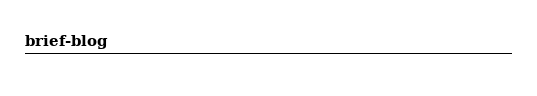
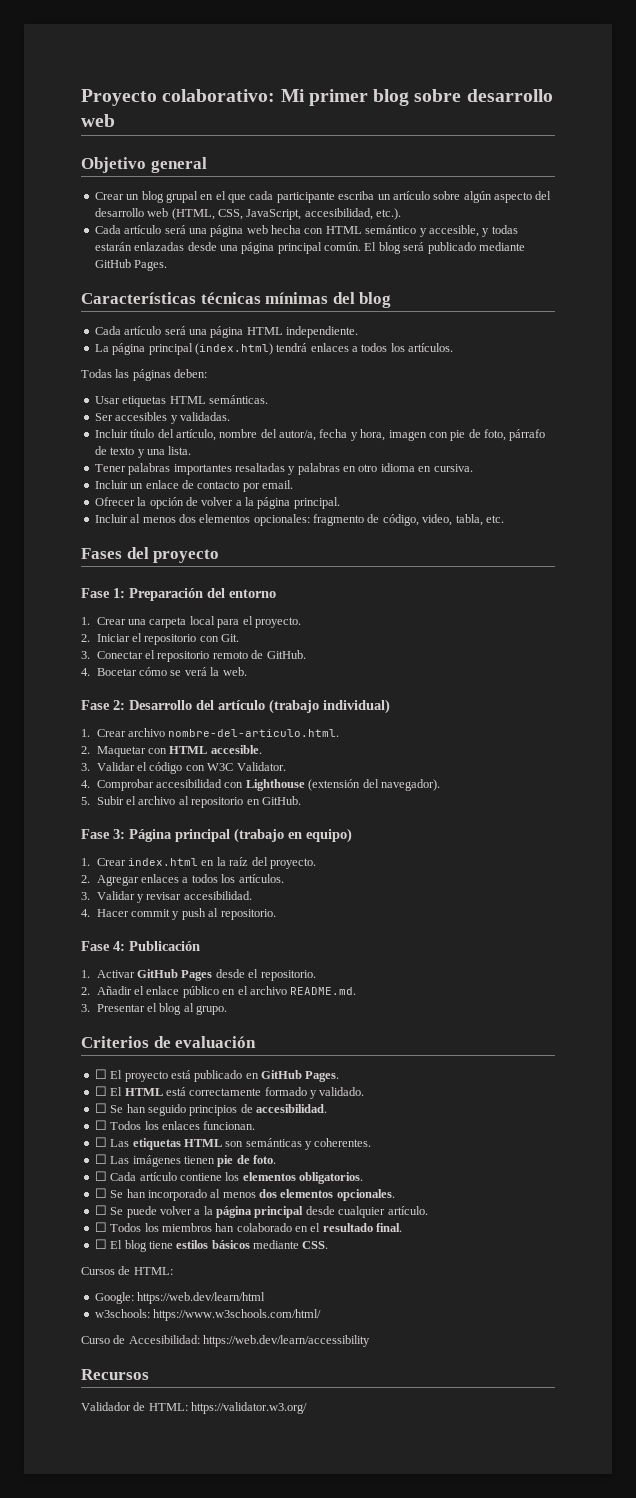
[25,35,108,49] brief-blog -> [81,89,553,106] [81,114,115,127] [81,157,207,173] [94,191,552,203] [94,208,401,220] [94,225,518,237] [94,242,525,254] [94,259,168,271] [81,292,392,308] [94,326,358,338] [94,343,454,355] [81,369,208,381] [94,395,268,407] [94,412,230,424] [94,429,546,441] [94,446,192,458] [94,463,473,475] [94,480,293,492] [94,497,340,509] [94,514,504,526] [81,547,220,563] [81,588,276,601] [81,616,301,628] [81,633,240,645] [81,650,306,662] [81,667,247,676] [81,699,390,714] [81,728,340,737] [81,745,262,757] [81,762,286,774] [81,779,440,791] [81,796,301,808] [81,828,352,843] [81,857,316,869] [81,874,284,886] [81,891,252,903] [81,908,276,920] [81,941,200,951] [81,969,316,981] [81,986,357,998] [81,1003,228,1015] [81,1036,257,1048] [94,1069,340,1082] [94,1086,365,1099] [94,1103,327,1116] [94,1120,256,1130] [94,1137,372,1150] [94,1154,276,1167] [94,1171,363,1184] [94,1188,395,1201] [94,1205,428,1218] [94,1222,403,1232] [94,1239,329,1252] [81,1266,173,1275] [94,1292,266,1304] [94,1309,322,1321] [81,1335,371,1347] [81,1369,149,1380] [81,1402,308,1414] Proyecto colaborativo: Mi primer blog sobre desarrollo web // Objetivo general // Crear un blog grupal en el que cada participante escriba un artículo sobre algún aspecto del desarrollo web (HTML, CSS, JavaScript, accesibilidad, etc.). // Cada artículo será una página web hecha con HTML semántico y accesible, y todas estarán enlazadas desde una página principal común. El blog será publicado mediante GitHub Pages. // Características técnicas mínimas del blog // Cada artículo será una página HTML independiente. // La página principal (index.html) tendrá enlaces a todos los artículos. // Todas las páginas deben: // Usar etiquetas HTML semánticas. // Ser accesibles y validadas. // Incluir título del artículo, nombre del autor/a, fecha y hora, imagen con pie de foto, párrafo de texto y una lista. // Tener palabras importantes resaltadas y palabras en otro idioma en cursiva. // Incluir un enlace de contacto por email. // Ofrecer la opción de volver a la página principal. // Incluir al menos dos elementos opcionales: fragmento de código, video, tabla, etc. // Fases del proyecto // Fase 1: Preparación del entorno // 1. Crear una carpeta local para el proyecto. // 2. Iniciar el repositorio con Git. // 3. Conectar el repositorio remoto de GitHub. // 4. Bocetar cómo se verá la web. // Fase 2: Desarrollo del artículo (trabajo individual) // 1. Crear archivo nombre-del-articulo.html. // 2. Maquetar con HTML accesible. // 3. Validar el código con W3C Validator. // 4. Comprobar accesibilidad con Lighthouse (extensión del navegador). // 5. Subir el archivo al repositorio en GitHub. // Fase 3: Página principal (trabajo en equipo) // 1. Crear index.html en la raíz del proyecto. // 2. Agregar enlaces a todos los artículos. // 3. Validar y revisar accesibilidad. // 4. Hacer commit y push al repositorio. // Fase 4: Publicación // 1. Activar GitHub Pages desde el repositorio. // 2. Añadir el enlace público en el archivo README.md. // 3. Presentar el blog al grupo. // Criterios de evaluación // ☐ El proyecto está publicado en GitHub Pages. // ☐ El HTML está correctamente formado y validado. // ☐ Se han seguido principios de accesibilidad. // ☐ Todos los enlaces funcionan. // ☐ Las etiquetas HTML son semánticas y coherentes. // ☐ Las imágenes tienen pie de foto. // ☐ Cada artículo contiene los elementos obligatorios. // ☐ Se han incorporado al menos dos elementos opcionales. // ☐ Se puede volver a la página principal desde cualquier artículo. // ☐ Todos los miembros han colaborado en el resultado final. // ☐ El blog tiene estilos básicos mediante CSS. // Cursos de HTML: // Google: https://web.dev/learn/html // w3schools: https://www.w3schools.com/html/ // Curso de Accesibilidad: https://web.dev/learn/accessibility // Recursos // Validador de HTML: https://validator.w3.org/

